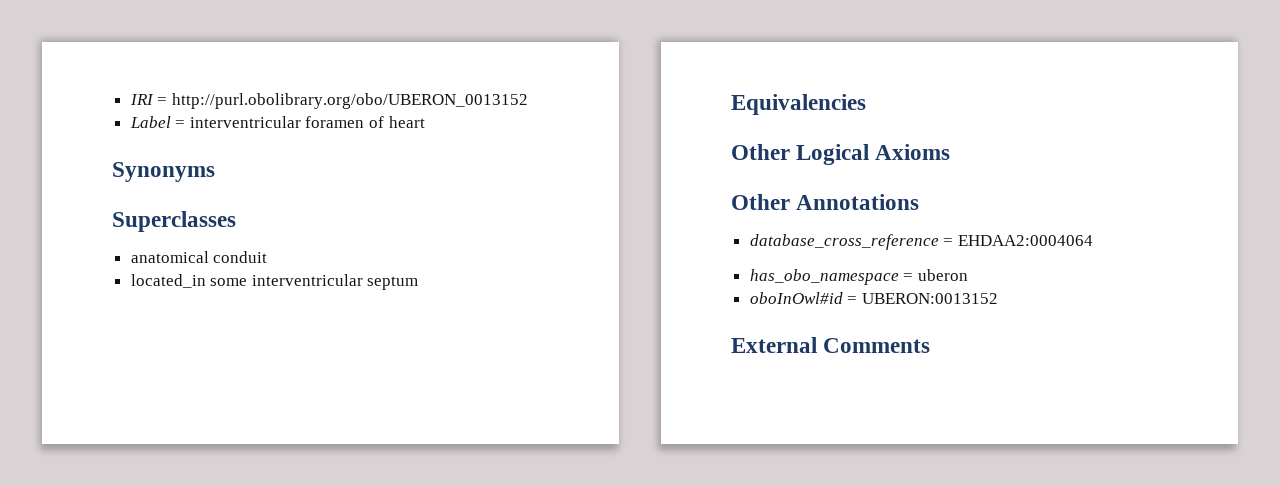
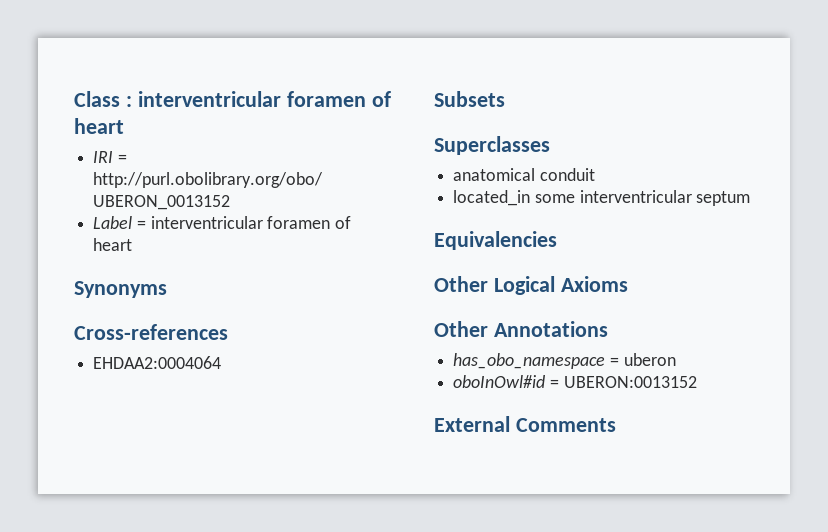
(129, 99) none -> [74,91,391,107] [74,118,124,134] Class : interventricular foramen of heart //
(215, 172) none -> [74,324,228,340] [93,356,222,369] [434,91,505,107] // Cross-references // EHDAA2:0004064 // Subsets
[749,234,1093,250] // database_cross_reference = EHDAA2:0004064 -> (608, 329) none

